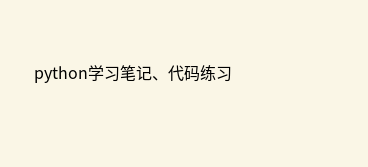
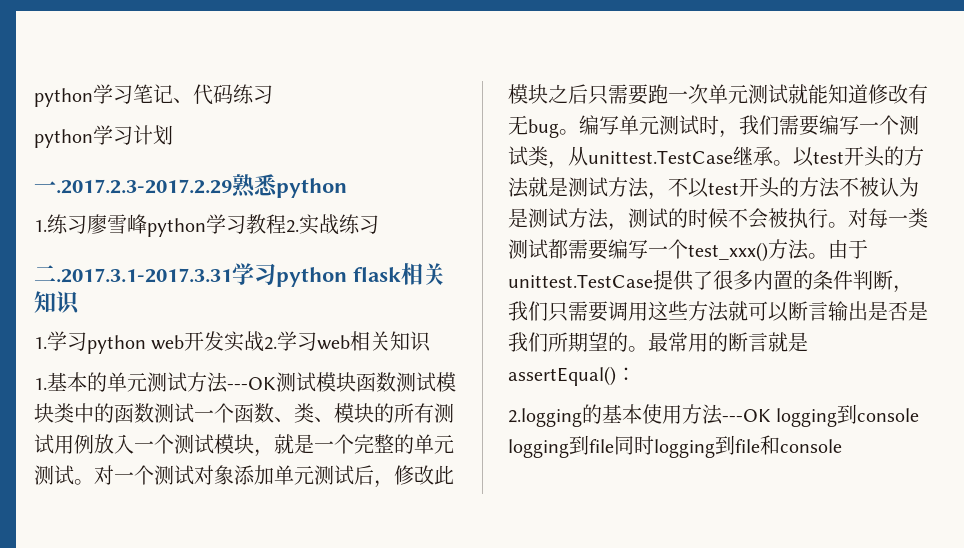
(232, 74) none -> [34,125,173,148] [34,174,347,198] [34,214,379,237] [34,263,445,287] [34,291,80,315] [34,331,432,354] [34,372,456,393] [34,403,454,423] [34,434,454,457] [34,465,454,488] [508,84,928,105] [508,115,919,138] [508,146,924,169] [508,177,919,200] [508,208,928,231] [508,239,868,262] [508,270,913,293] [508,301,928,322] [508,332,808,352] [508,366,636,386] [508,404,920,427] [508,435,842,458] // python学习计划 // 一.2017.2.3-2017.2.29熟悉python // 1.练习廖雪峰python学习教程2.实战练习 // 二.2017.3.1-2017.3.31学习python flask相关知识 // 1.学习python web开发实战2.学习web相关知识 // 1.基本的单元测试方法---OK测试模块函数测试模块类中的函数测试一个函数、类、模块的所有测试用例放入一个测试模块，就是一个完整的单元测试。对一个测试对象添加单元测试后，修改此模块之后只需要跑一次单元测试就能知道修改有无bug。编写单元测试时，我们需要编写一个测试类，从unittest.TestCase继承。以test开头的方法就是测试方法，不以test开头的方法不被认为是测试方法，测试的时候不会被执行。对每一类测试都需要编写一个test_xxx()方法。由于unittest.TestCase提供了很多内置的条件判断，我们只需要调用这些方法就可以断言输出是否是我们所期望的。最常用的断言就是assertEqual()： // 2.logging的基本使用方法---OK logging到console logging到file同时logging到file和console

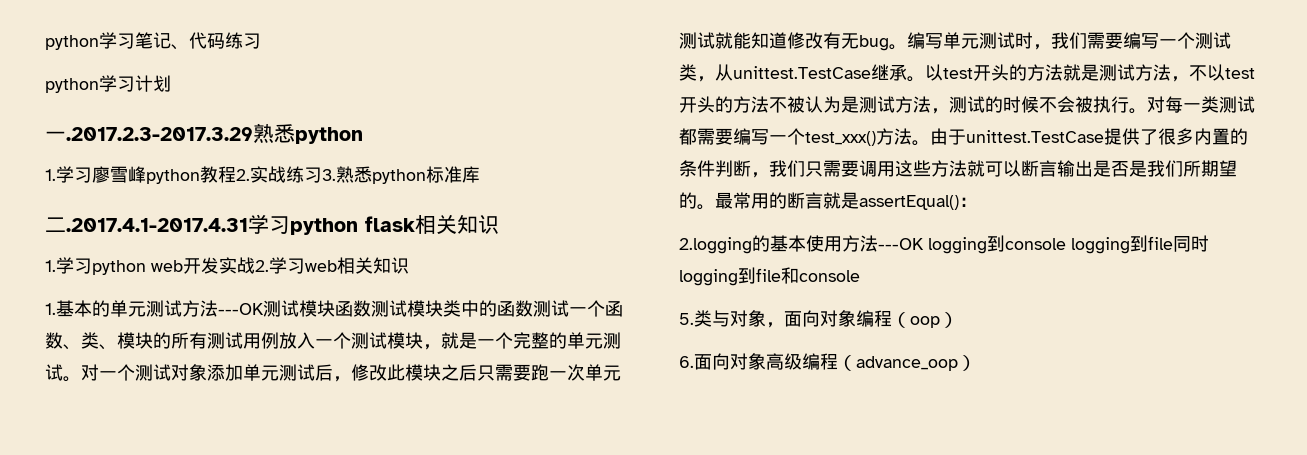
[56,179,232,194] .2017.2.3-2017.2.29 -> [66,127,253,141] .2017.2.3-2017.3.29
[47,214,68,234] 练 -> [56,166,74,183] 学
[206,214,246,234] 学习 -> (200, 176) none
(379, 224) none -> [322,166,480,184] 3.熟悉python标准库
[56,268,232,283] .2017.3.1-2017.3.31 -> [66,218,248,232] .2017.4.1-2017.4.31
(842, 446) none -> [679,310,958,328] [679,353,976,371] // 5.类与对象，面向对象编程（oop） // 6.面向对象高级编程（advance_oop）

